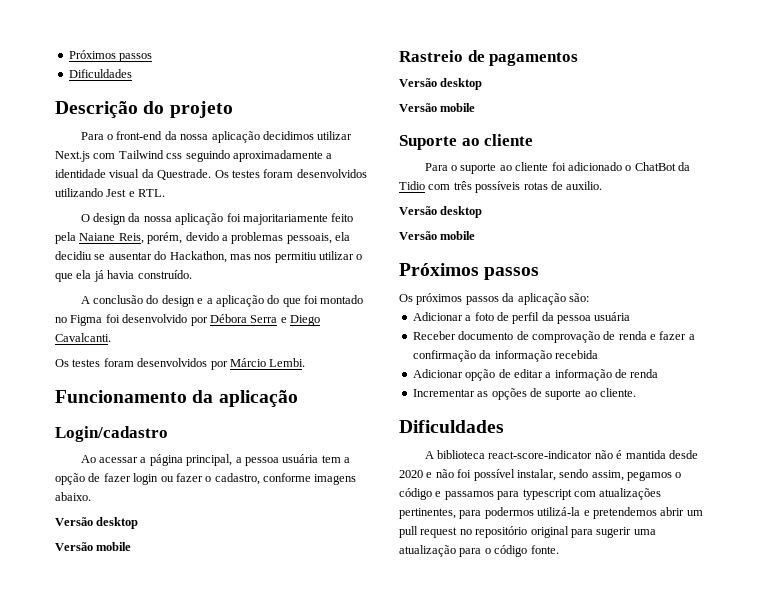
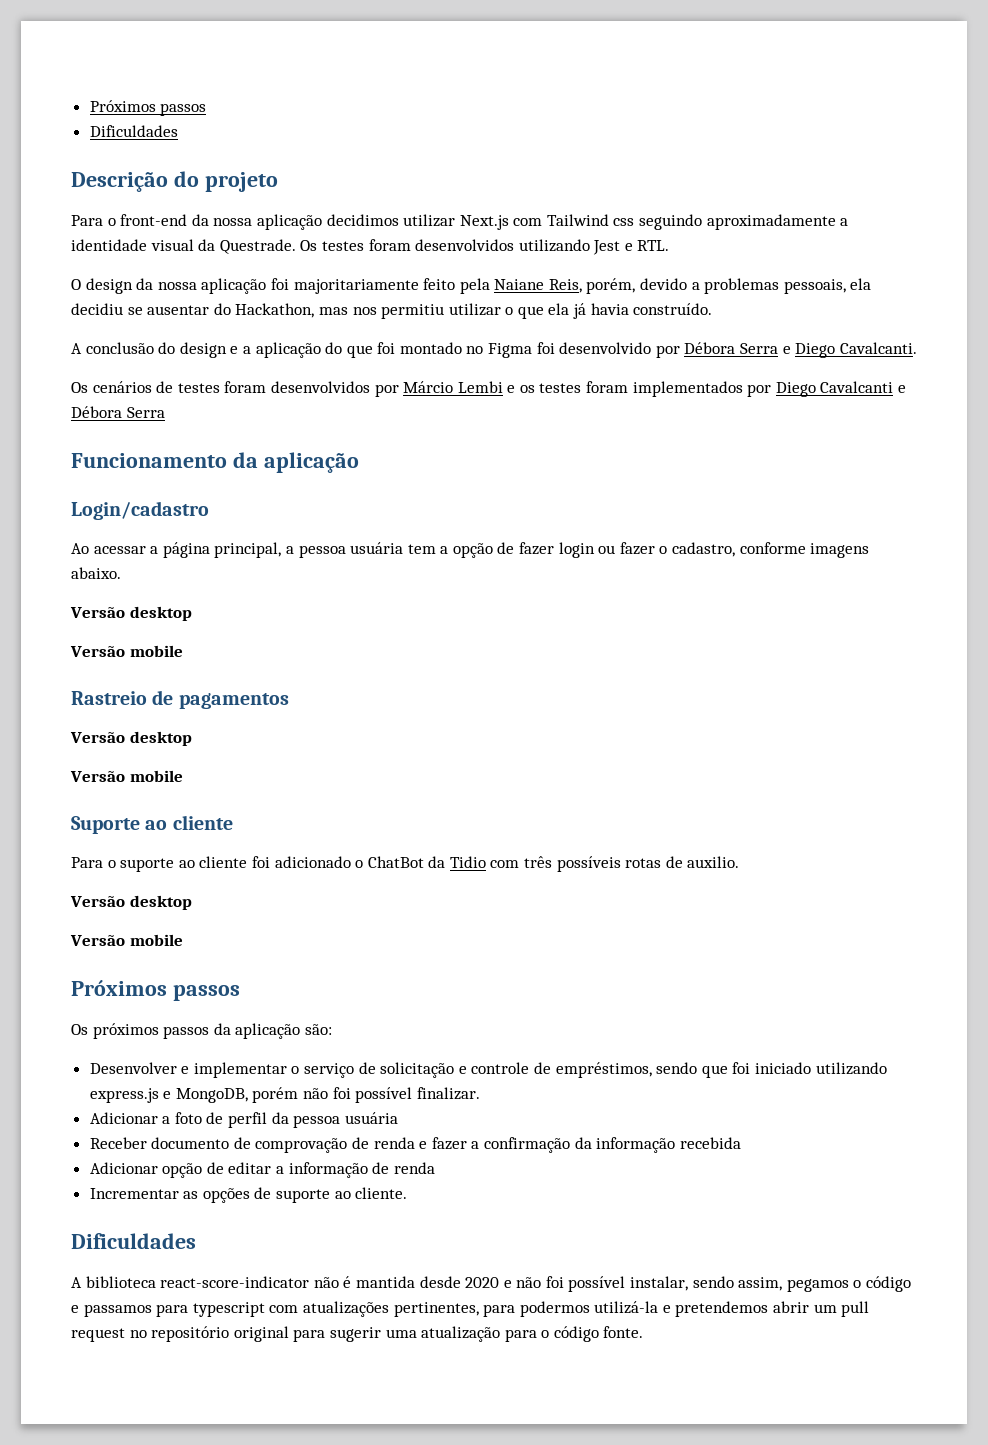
(69, 363) none -> [92,381,174,393] cenários de
[269,358,306,367] Lembi. -> [457,381,907,397] [71,406,165,418] Lembi e os testes foram implementados por Diego Cavalcanti e Débora Serra
(589, 297) none -> [89,1062,887,1078] [89,1087,480,1103] // Desenvolver e implementar o serviço de solicitação e controle de empréstimos, sendo que foi iniciado utilizando express.js e MongoDB, porém não foi possível finalizar.

